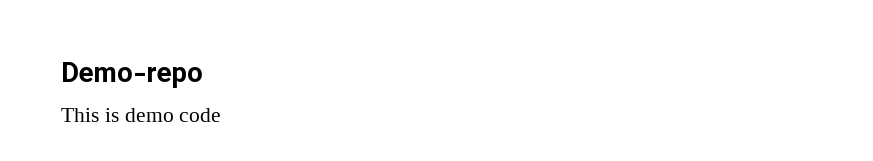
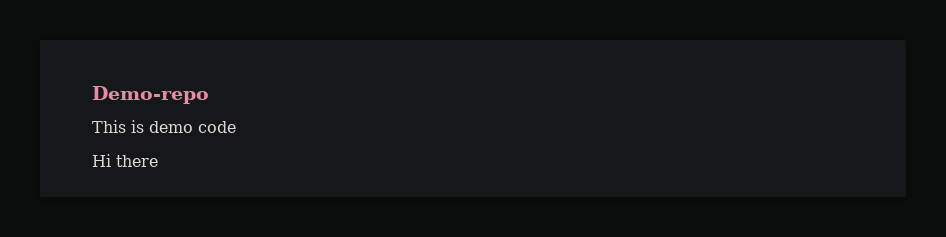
(222, 115) none -> [92,154,158,167] // Hi there

